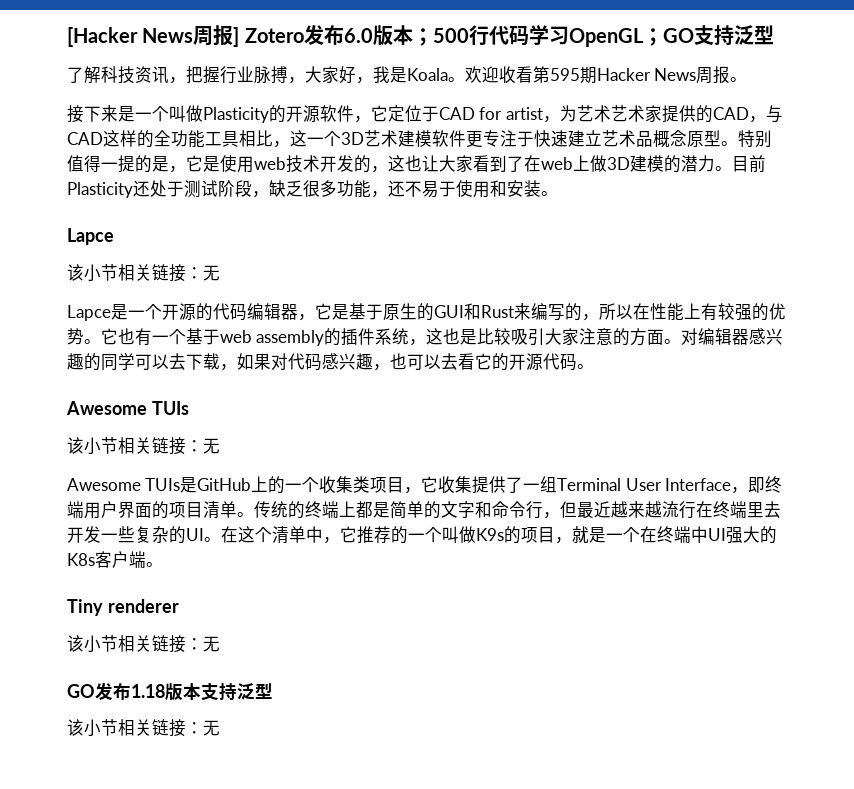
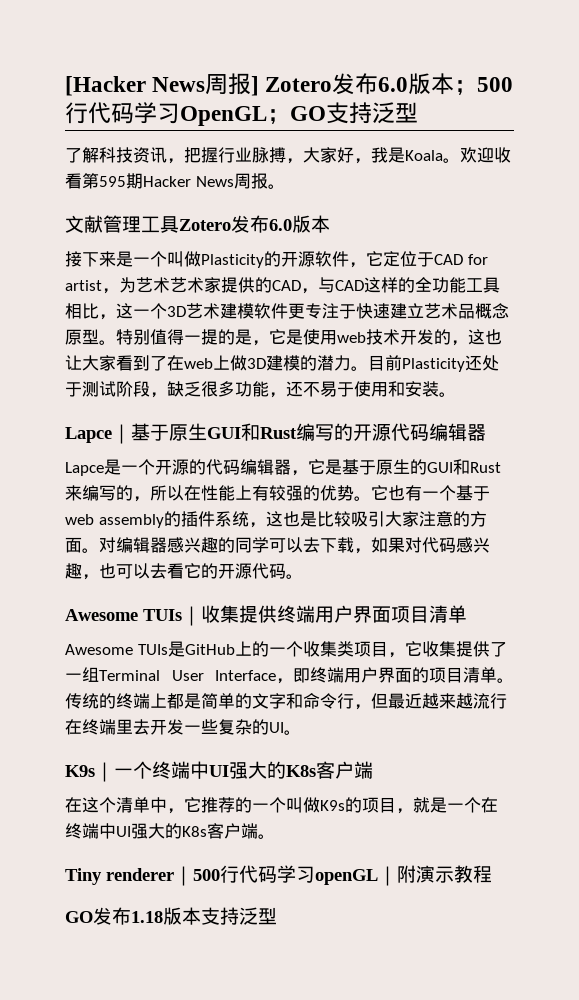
(748, 79) none -> [65,215,330,233] // 文献管理工具Zotero发布6.0版本
[67,264,220,282] // 该小节相关链接：无 -> [112,423,486,444] ｜基于原生GUI和Rust编写的开源代码编辑器
[67,437,220,455] // 该小节相关链接：无 -> [182,605,467,626] ｜收集提供终端用户界面项目清单
(221, 539) none -> [65,761,373,782] // K9s｜一个终端中UI强大的K8s客户端 //
[67,635,220,653] // 该小节相关链接：无 -> [174,865,492,886] ｜500行代码学习openGL｜附演示教程
[67,719,220,737] // 该小节相关链接：无 -> (277, 916) none

